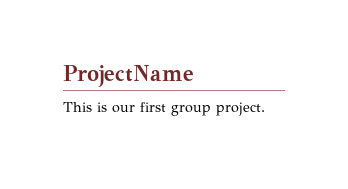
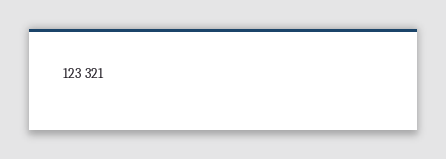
[63,65,194,87] [63,102,265,116] ProjectName // This is our first group project. -> [63,68,104,78] 123 321

